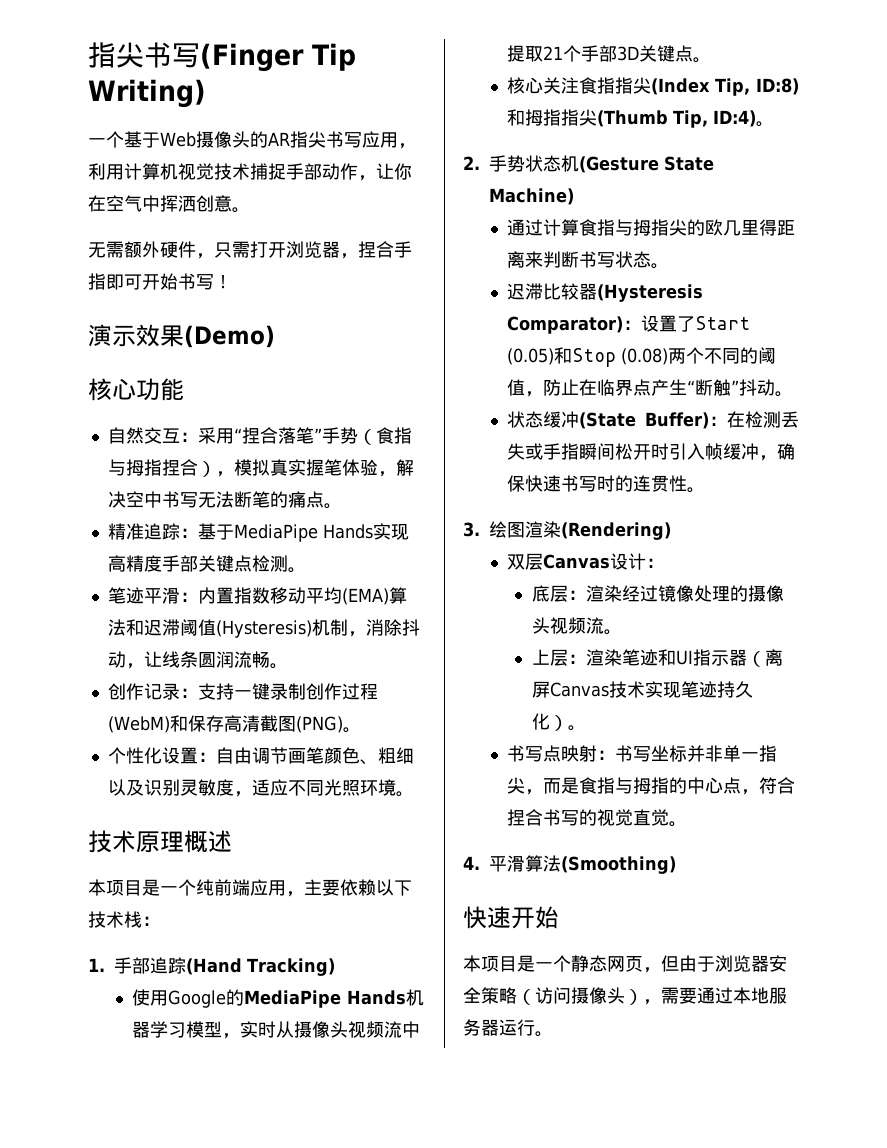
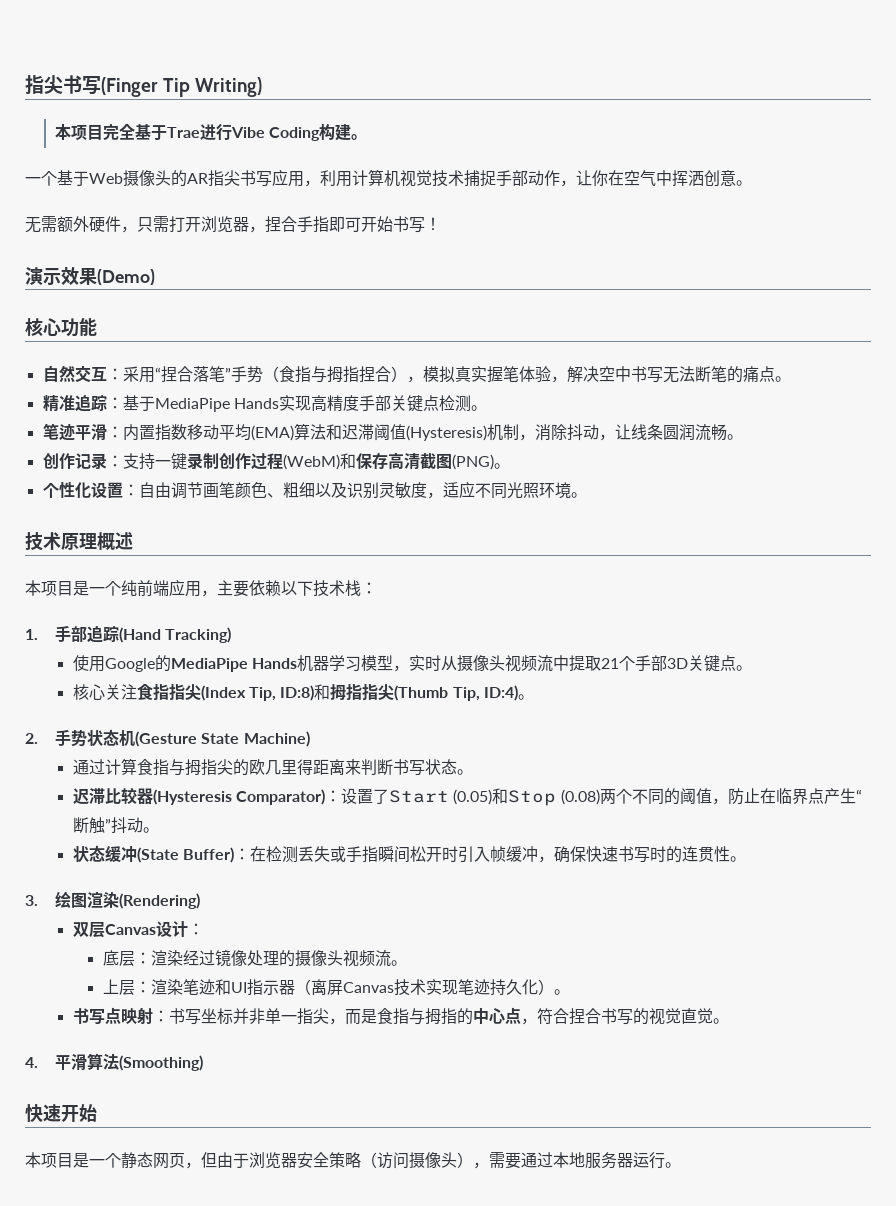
(206, 93) none -> [55,123,368,141] // 本项目完全基于Trae进行Vibe Coding构建。

